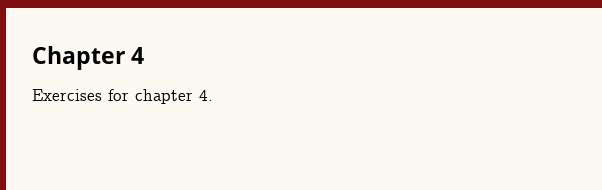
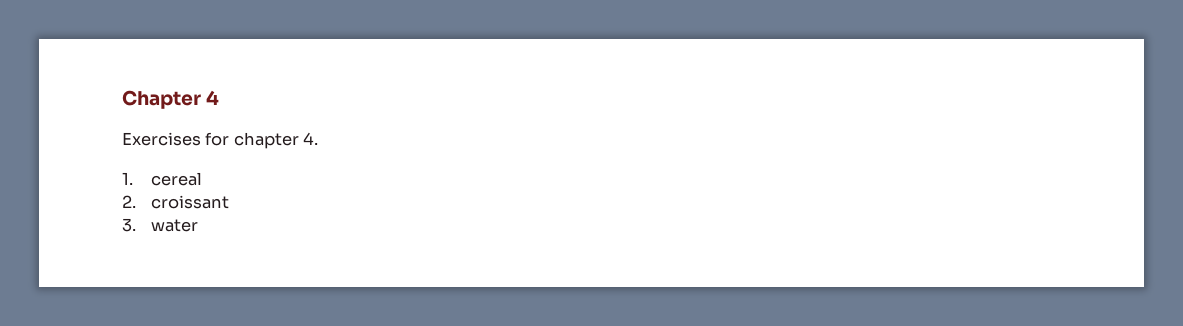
(213, 95) none -> [122,172,202,186] [122,195,229,209] [122,218,198,232] // 1. cereal // 2. croissant // 3. water

